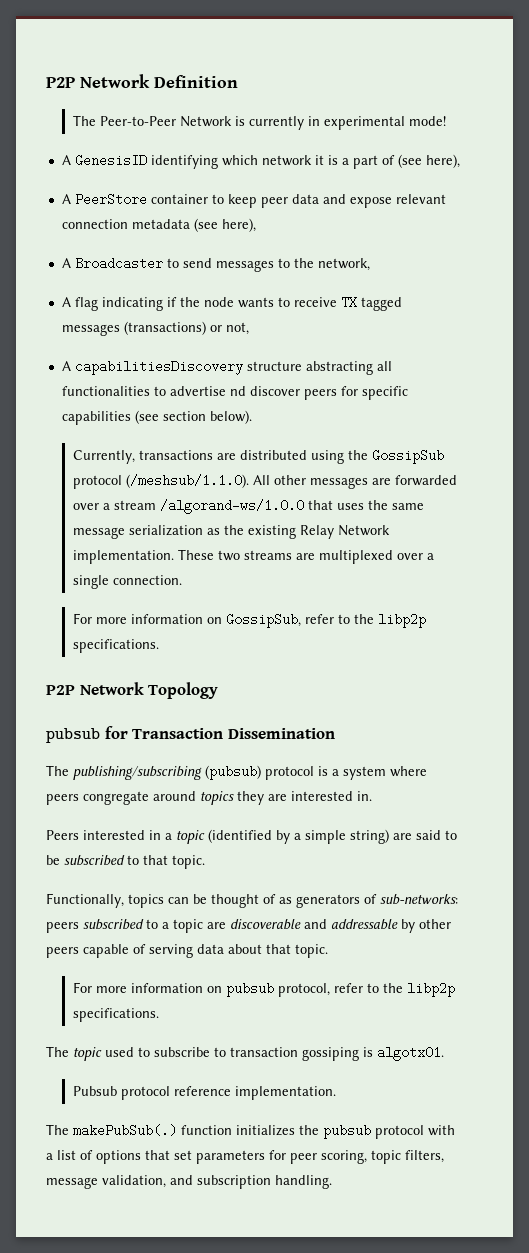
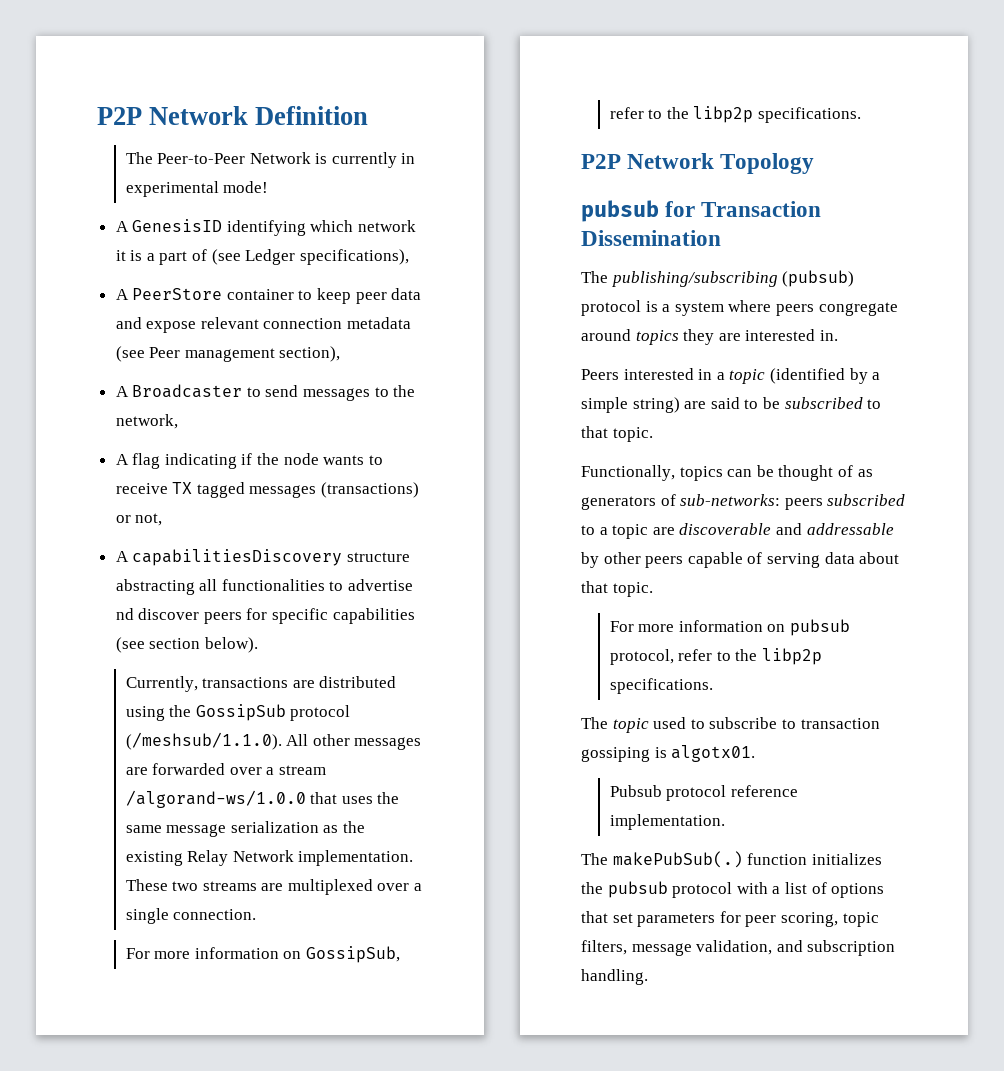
[425,154,460,168] here), -> [245,249,409,265] Ledger specifications),
[221,218,256,232] here), -> [149,346,341,362] Peer management section),

